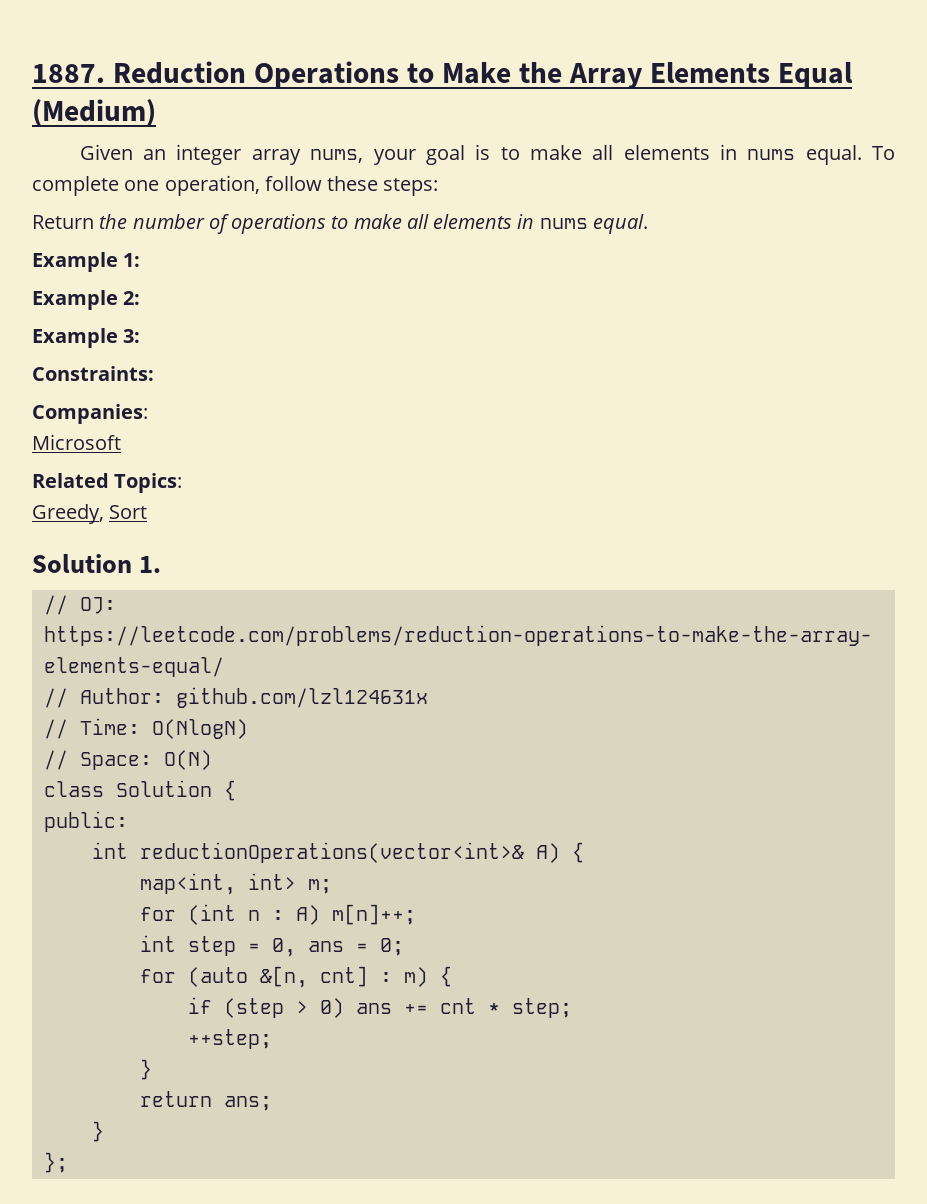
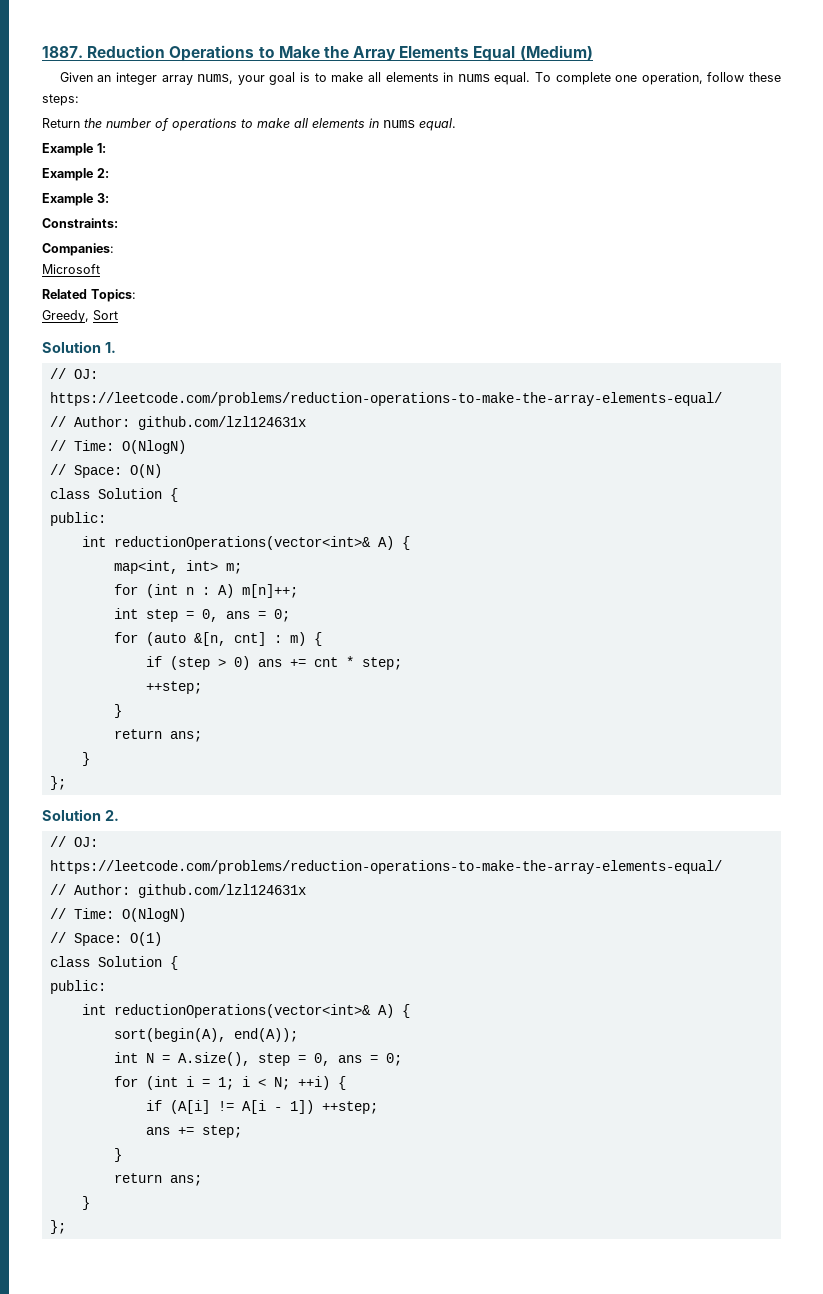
(68, 1162) none -> [42,809,119,821] [49,836,98,847] [49,860,722,874] [49,884,306,898] [49,908,186,922] [49,932,162,946] [49,956,178,970] [49,980,106,994] [81,1004,410,1018] [113,1028,298,1042] [113,1052,402,1066] [113,1076,346,1090] [145,1100,378,1114] [145,1125,242,1138] [113,1148,122,1162] [113,1173,202,1186] [81,1196,90,1210] [49,1220,66,1234] // Solution 2. // // OJ: https://leetcode.com/problems/reduction-operations-to-make-the-array-elements-equal/ // // Author: github.com/lzl124631x // // Time: O(NlogN) // // Space: O(1) // class Solution { // public: // int reductionOperations(vector<int>& A) { // sort(begin(A), end(A)); // int N = A.size(), step = 0, ans = 0; // for (int i = 1; i < N; ++i) { // if (A[i] != A[i - 1]) ++step; // ans += step; // } // return ans; // } // };

